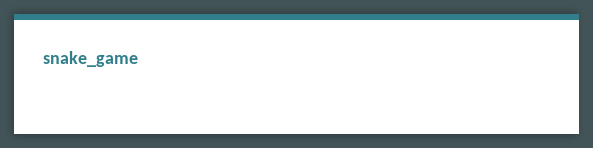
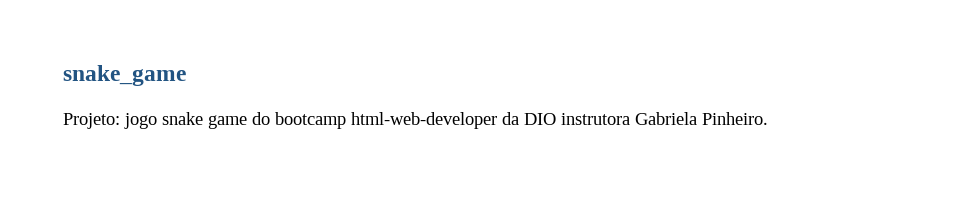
(138, 59) none -> [63,112,768,129] // Projeto: jogo snake game do bootcamp html-web-developer da DIO instrutora Gabriela Pinheiro.

